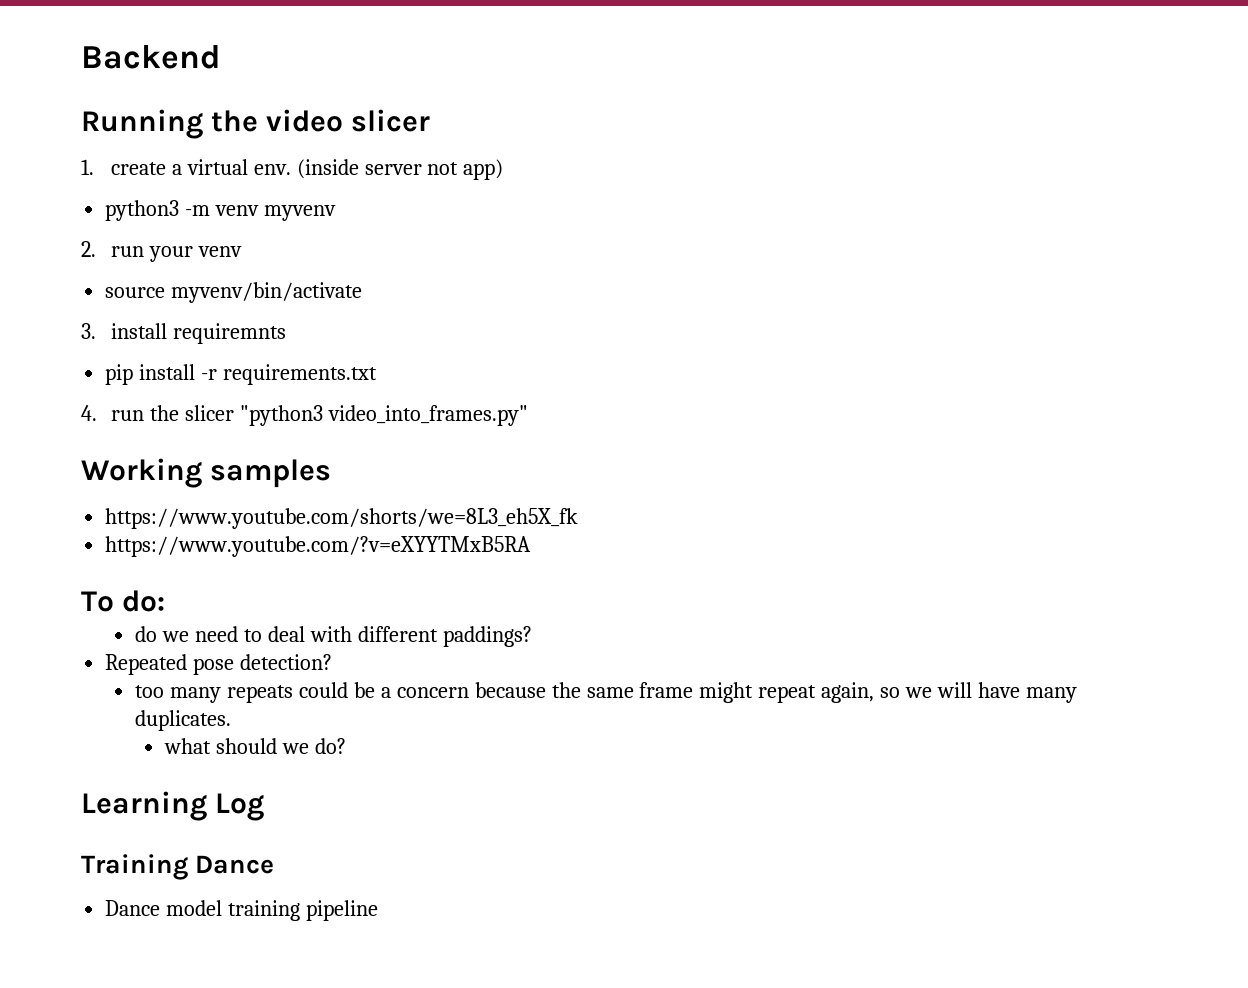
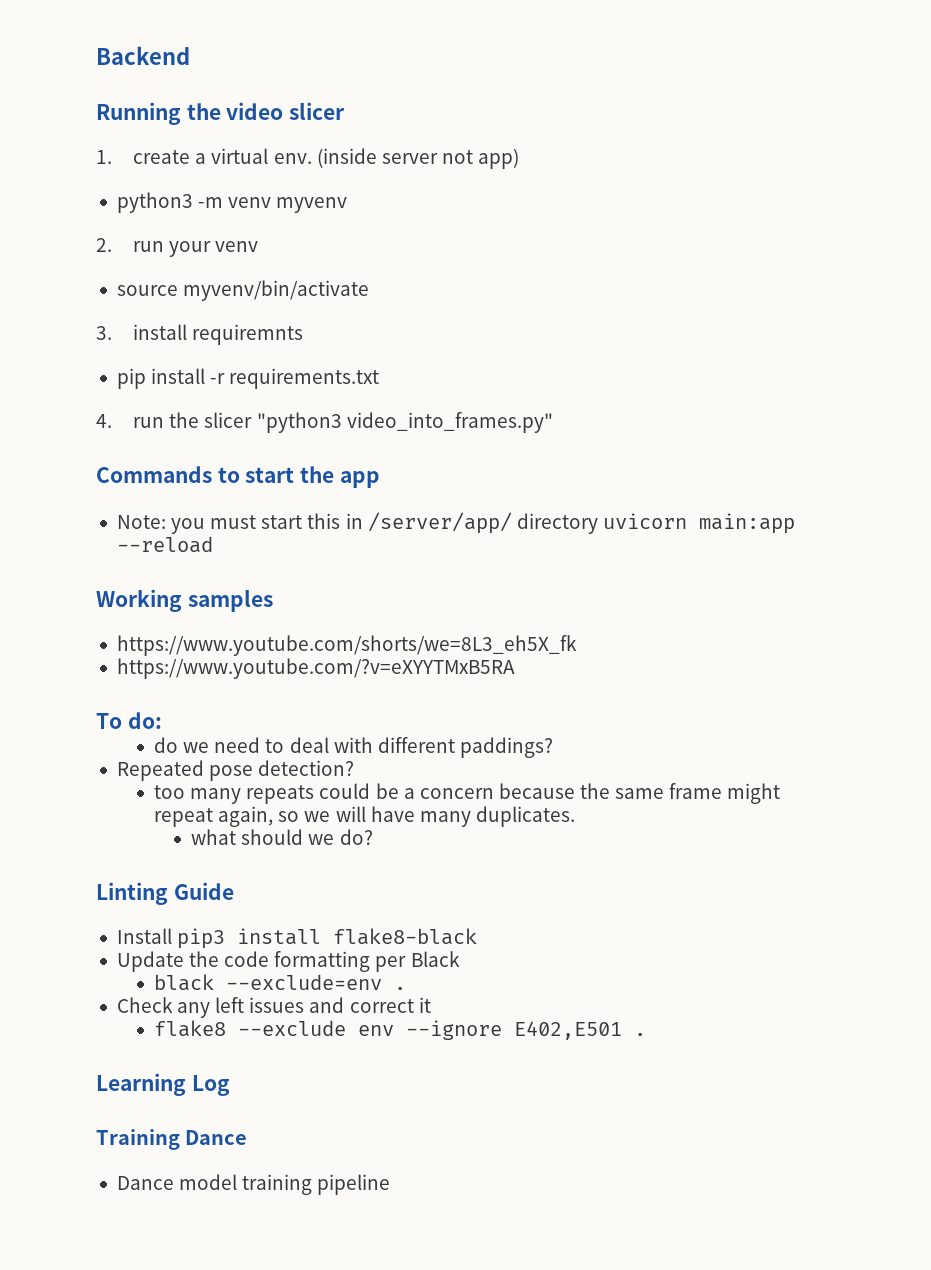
(528, 415) none -> [96,466,380,488] [116,512,795,534] [116,536,213,553] // Commands to start the app // Note: you must start this in /server/app/ directory uvicorn main:app --reload
(346, 746) none -> [96,882,234,905] [116,928,478,949] [116,951,460,972] [154,974,407,991] [116,997,431,1018] [154,1020,647,1040] // Linting Guide // Install pip3 install flake8-black // Update the code formatting per Black // black --exclude=env . // Check any left issues and correct it // flake8 --exclude env --ignore E402,E501 .

